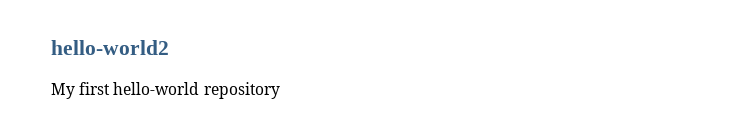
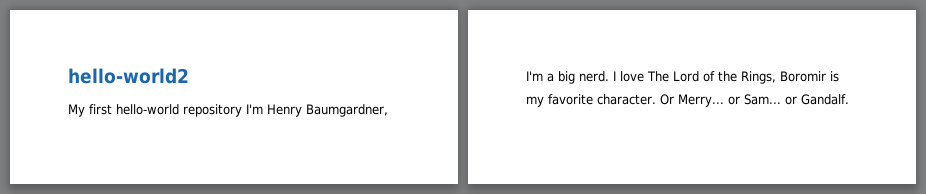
(280, 90) none -> [246,104,388,117] [526,71,839,84] [526,94,849,107] I'm Henry Baumgardner, I'm a big nerd. I love The Lord of the Rings, Boromir is my favorite character. Or Merry... or Sam... or Gandalf.

